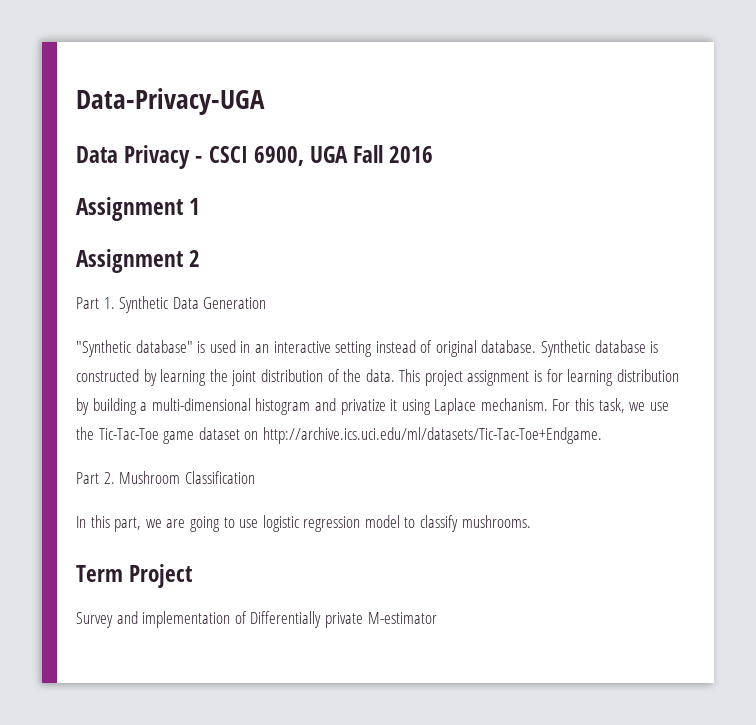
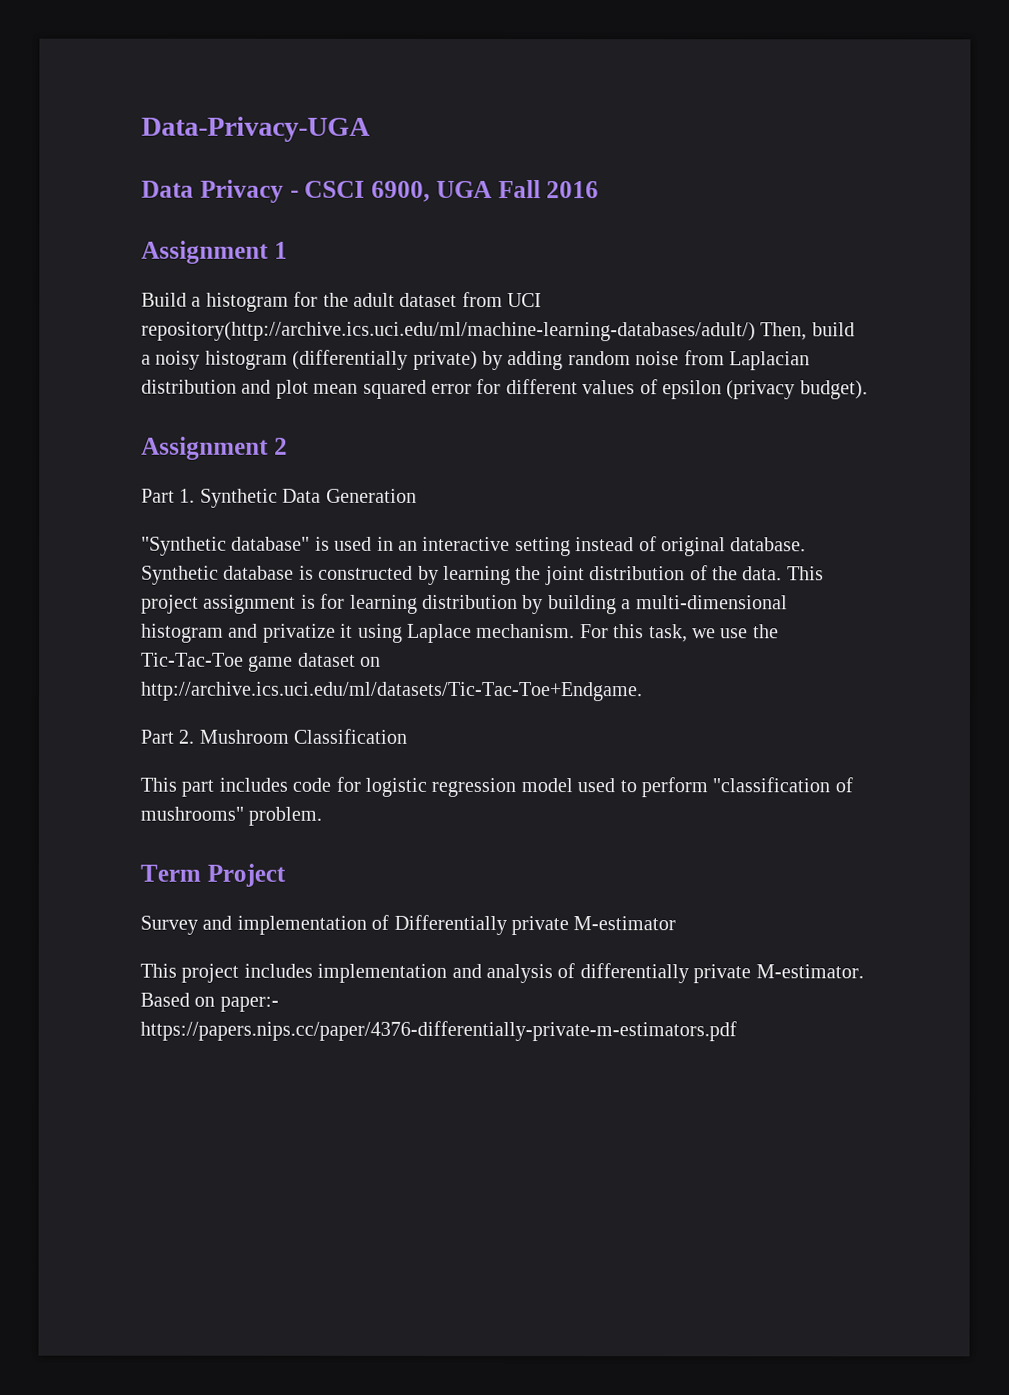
(201, 206) none -> [141,291,543,312] [141,321,855,342] [141,349,810,371] [141,378,868,400] // Build a histogram for the adult dataset from UCI repository(http://archive.ics.uci.edu/ml/machine-learning-databases/adult/) Then, build a noisy histogram (differentially private) by adding random noise from Laplacian distribution and plot mean squared error for different values of epsilon (privacy budget).
[76,515,531,532] In this part, we are going to use logistic regression model to classify mushrooms. -> [140,776,853,798] [140,806,323,826] This part includes code for logistic regression model used to perform "classification of mushrooms" problem.
(437, 618) none -> [140,963,864,984] [140,992,279,1012] [140,1020,737,1042] // This project includes implementation and analysis of differentially private M-estimator. Based on paper:- https://papers.nips.cc/paper/4376-differentially-private-m-estimators.pdf

